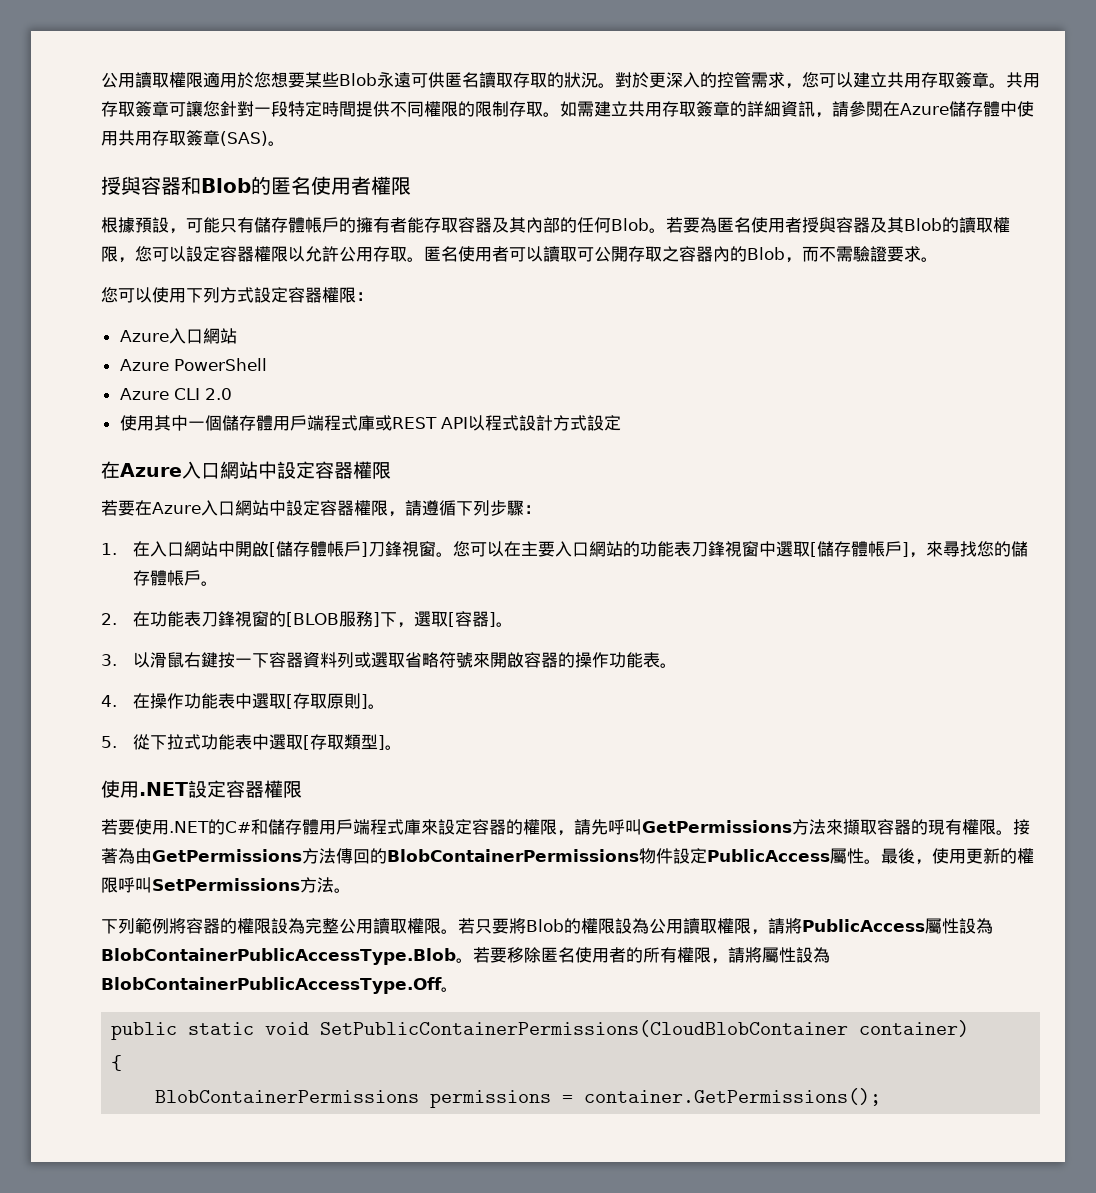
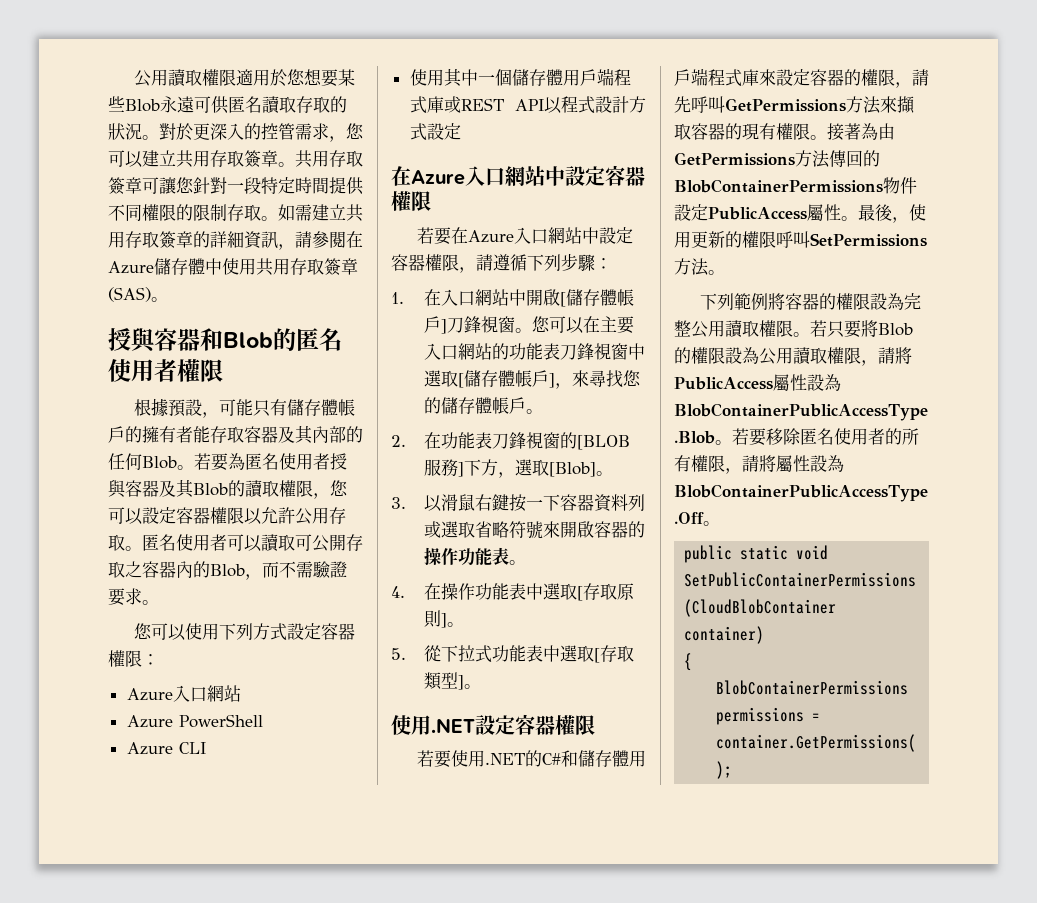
[204,388,232,400] 2.0 -> (206, 748) none
[396,611,496,628] ，選取[容器] -> [480,459,596,478] 方，選取[Blob]

